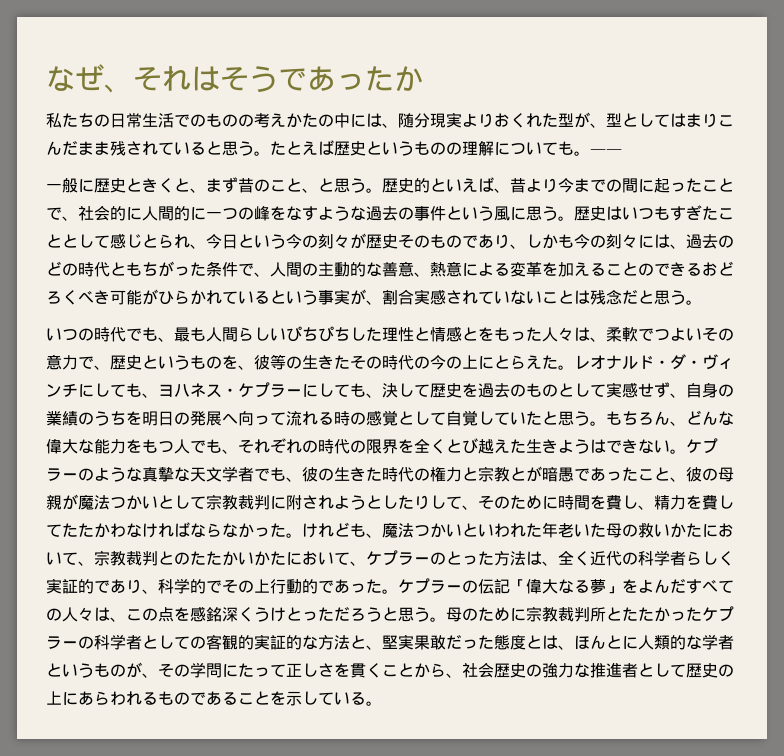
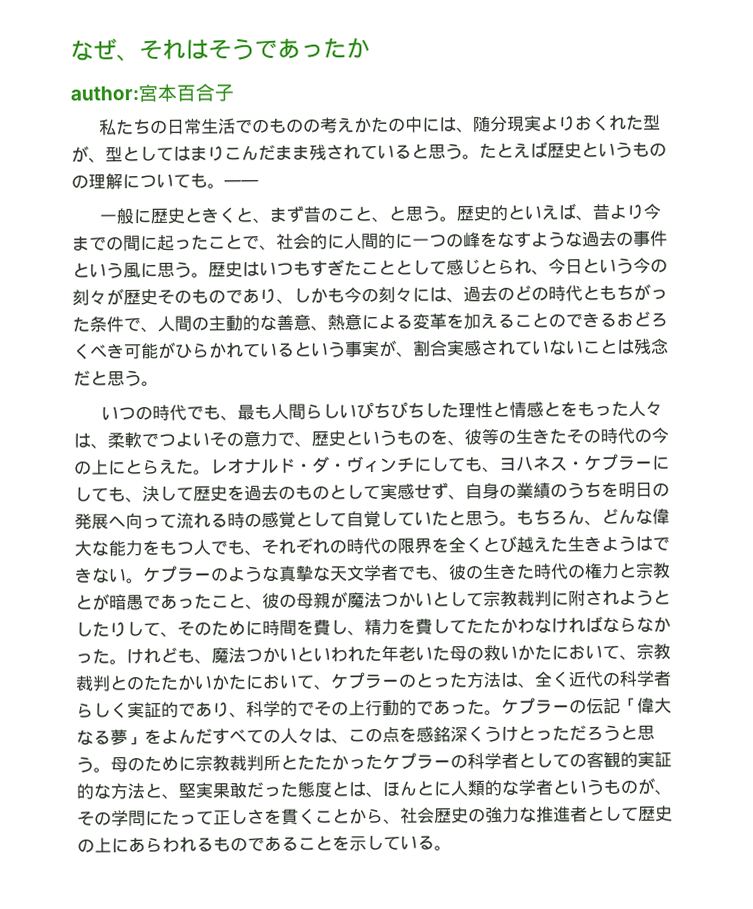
(423, 79) none -> [70,83,234,103] // author:宮本百合子

